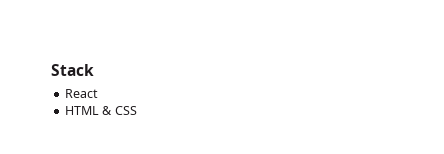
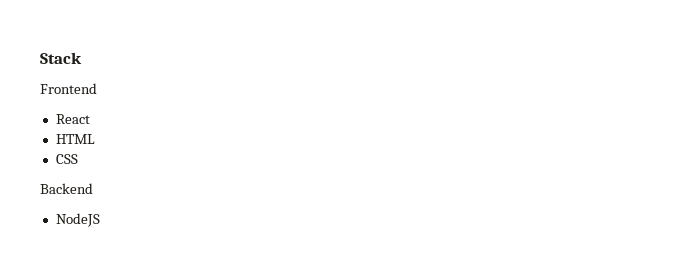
(94, 70) none -> [40,83,97,94] // Frontend
[102,106,113,115] & -> (95, 139) //
(137, 110) none -> [40,183,93,194] [55,213,100,227] // Backend // NodeJS

